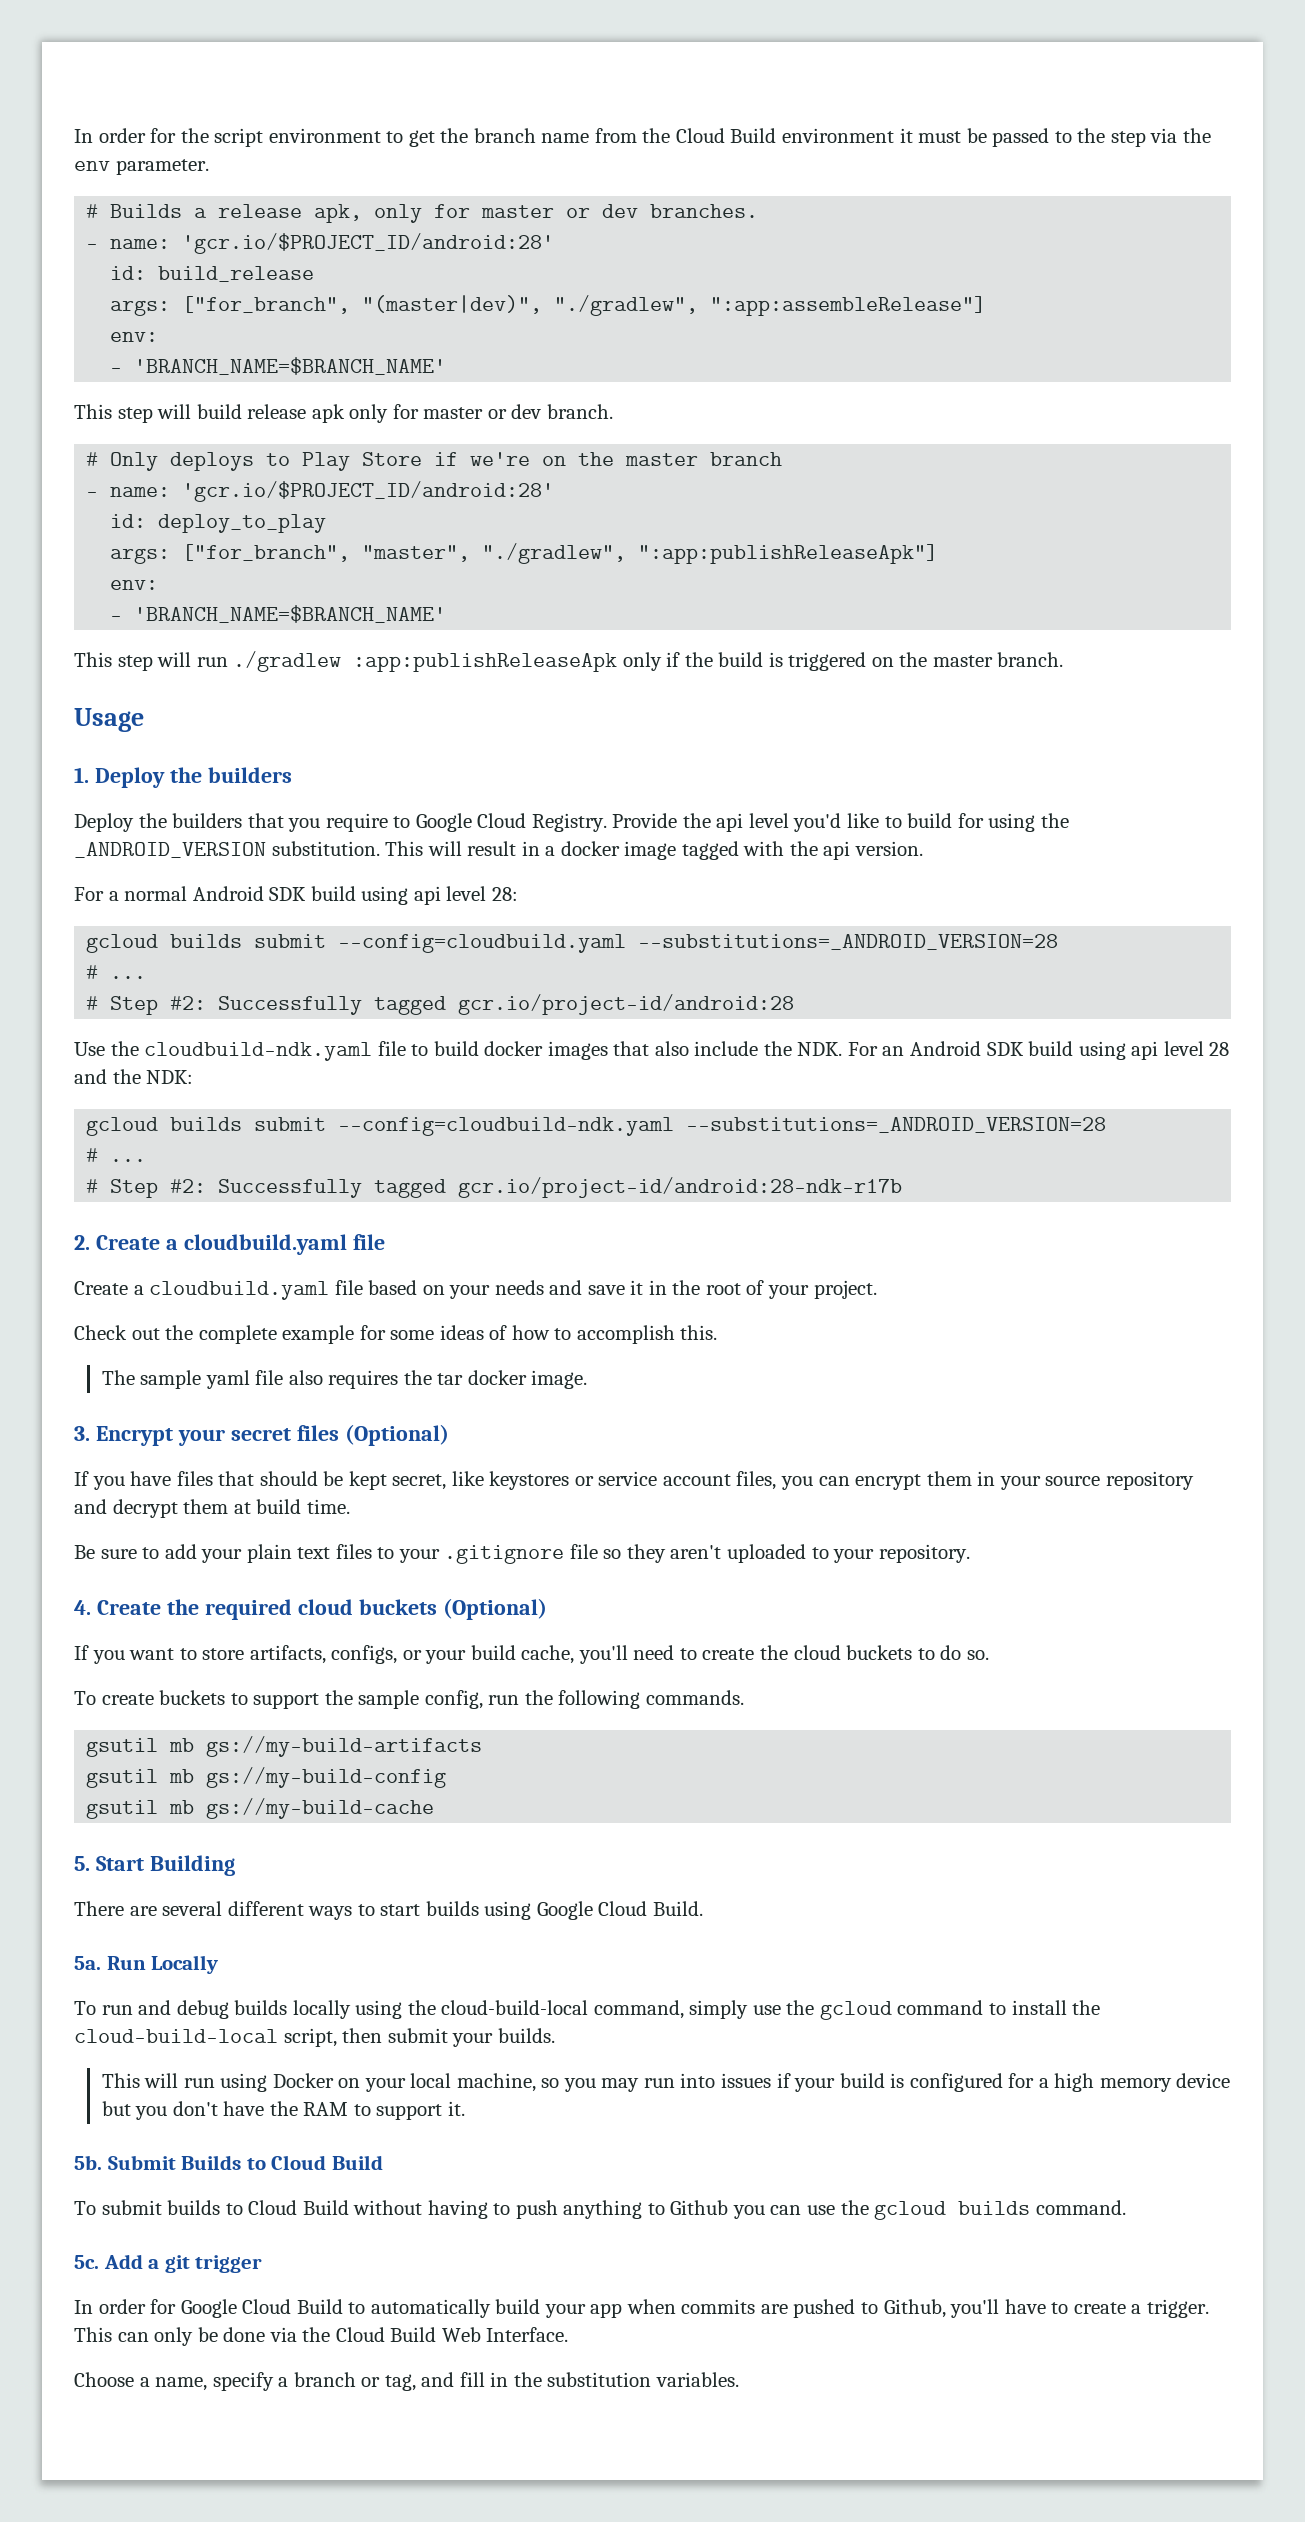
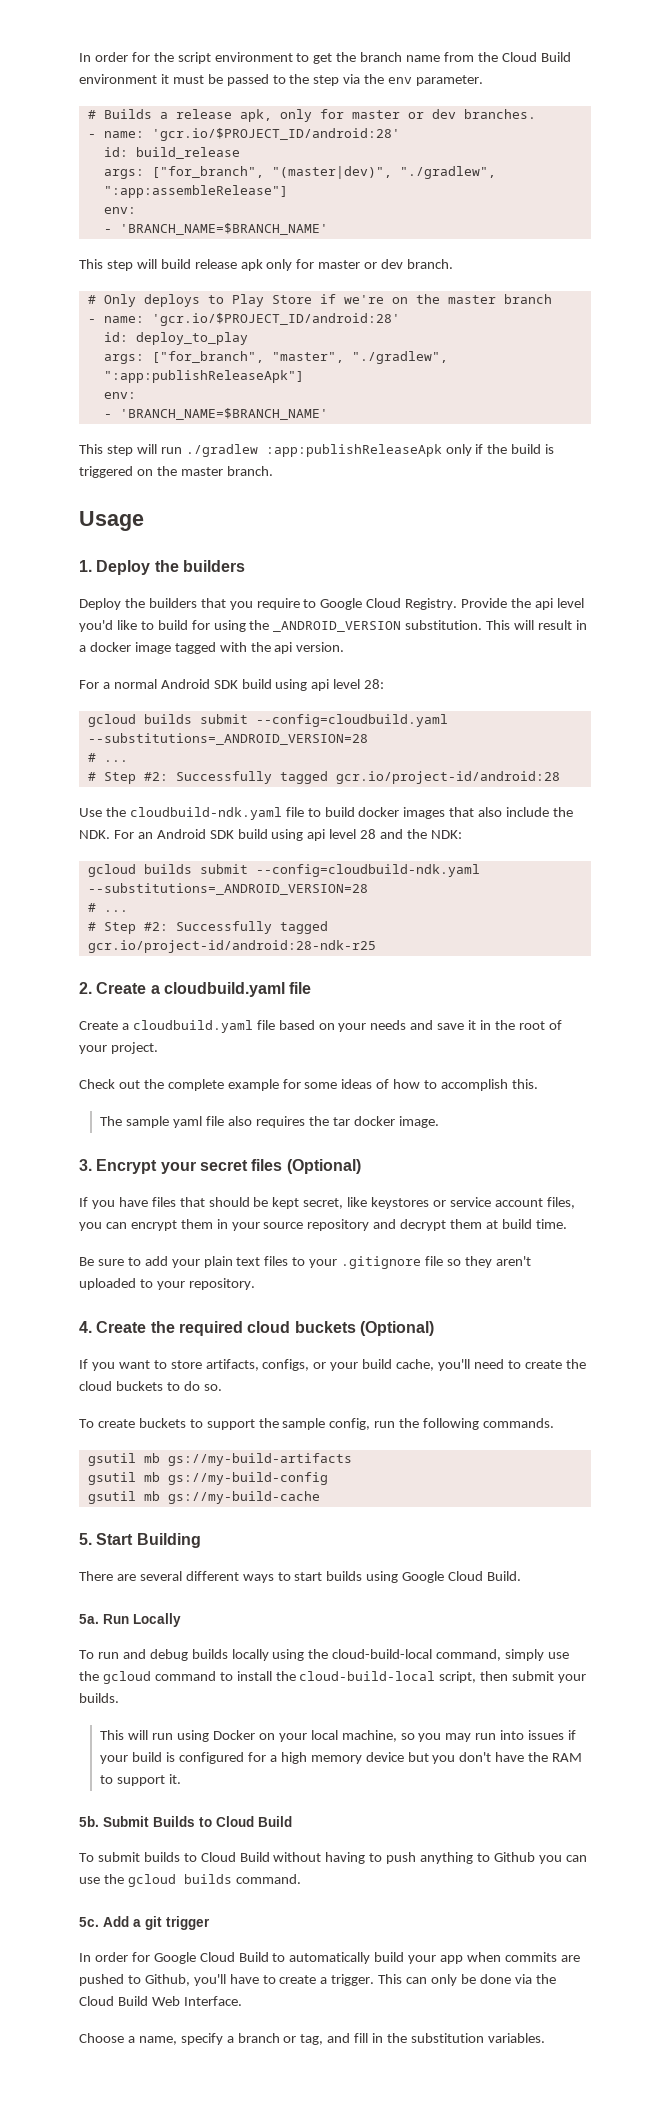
[458,1177,903,1198] gcr.io/project-id/android:28-ndk-r17b -> [87,940,376,953] gcr.io/project-id/android:28-ndk-r25

